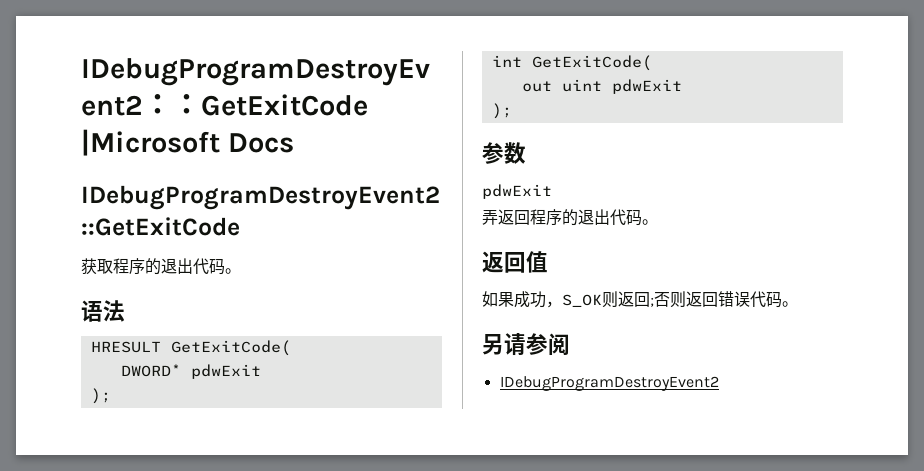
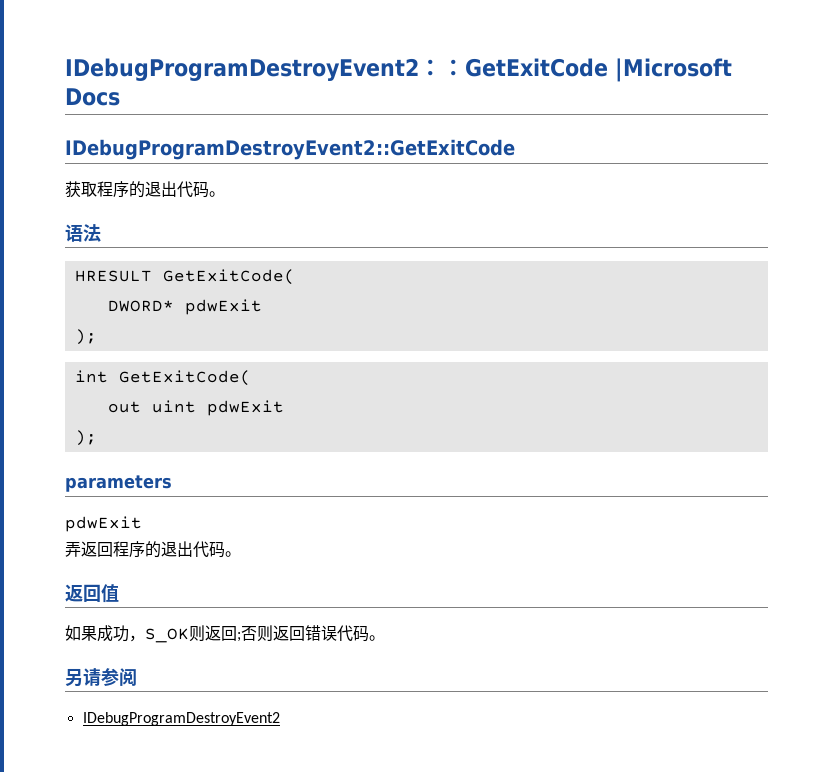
[482,142,526,164] 参数 -> [65,475,172,492] parameters

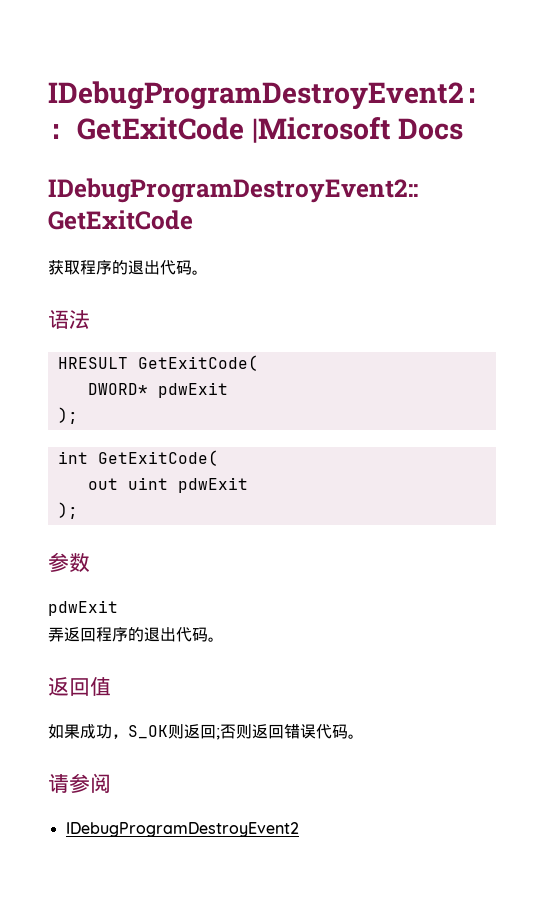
[65,475,172,492] parameters -> [48,552,90,572] 参数
[65,668,83,687] 另 -> (364, 736) none

